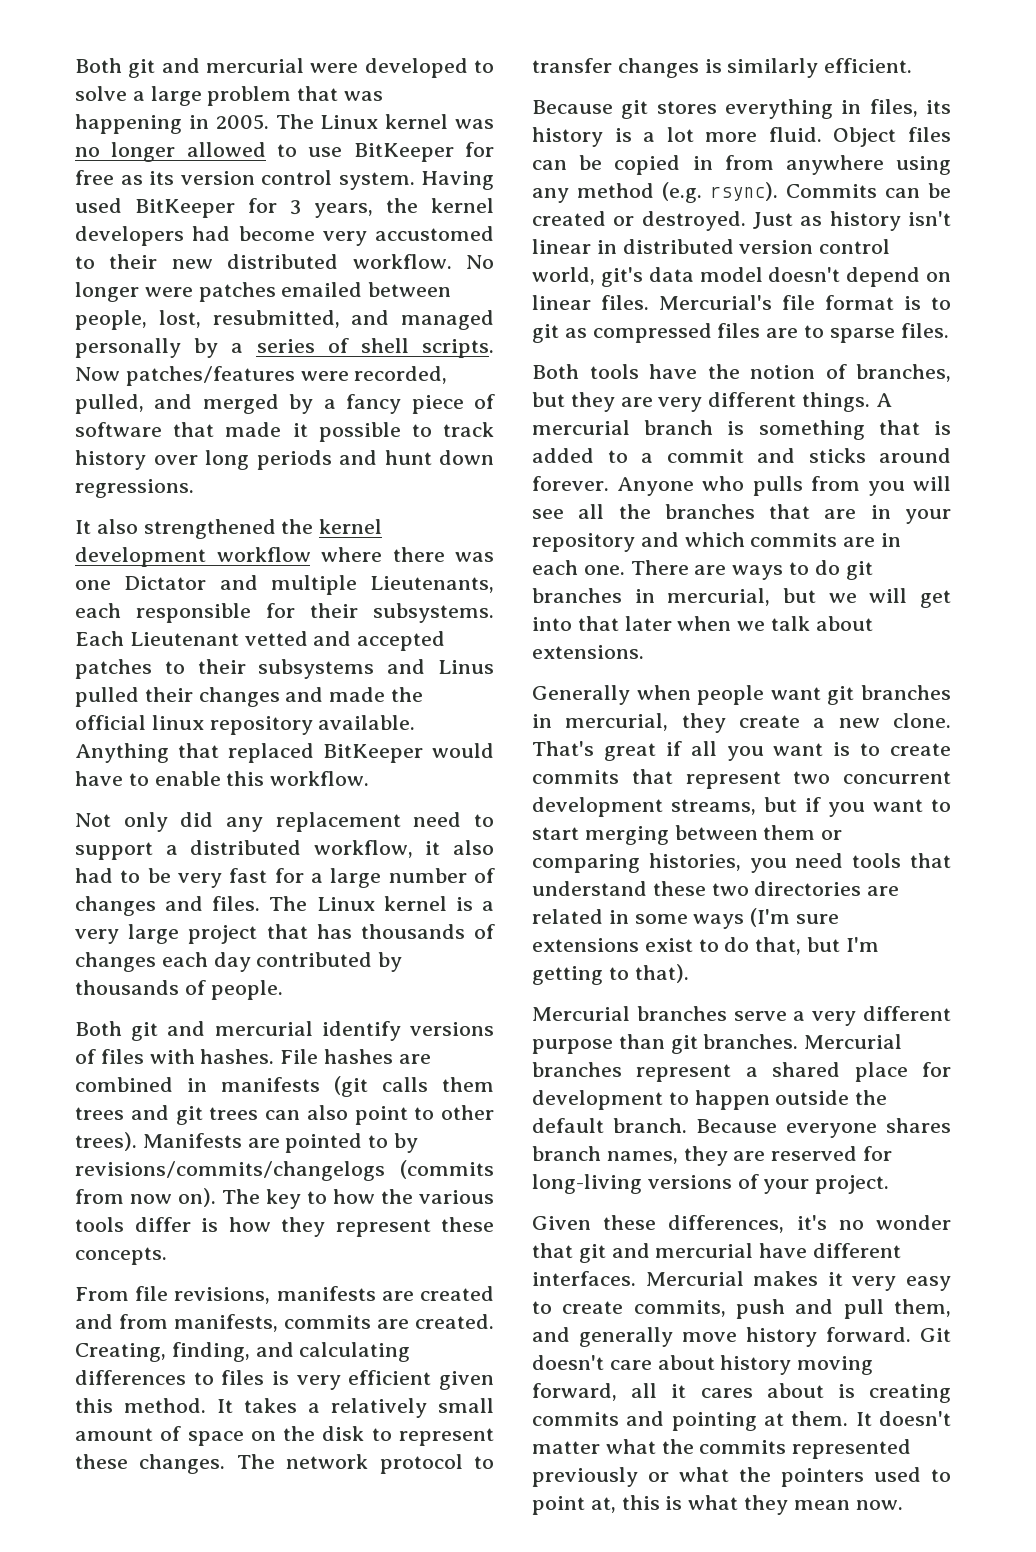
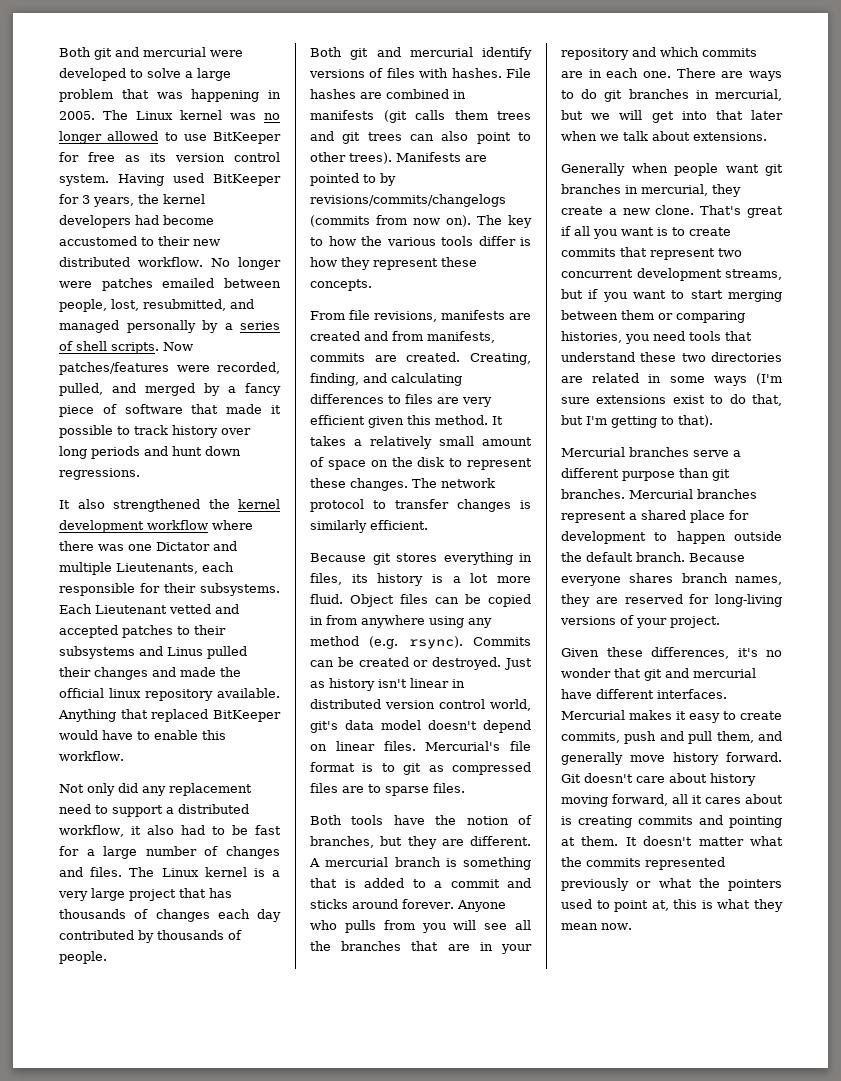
[322,231,367,246] very -> (214, 220) none
[178,873,222,888] very -> (248, 830) none
[272,1371,289,1385] is -> [437,397,459,404] are
[658,392,871,412] very different things. -> [470,836,531,846] different.
[812,1011,857,1026] very -> (741, 453) none
[852,1276,897,1291] very -> (686, 715) none

